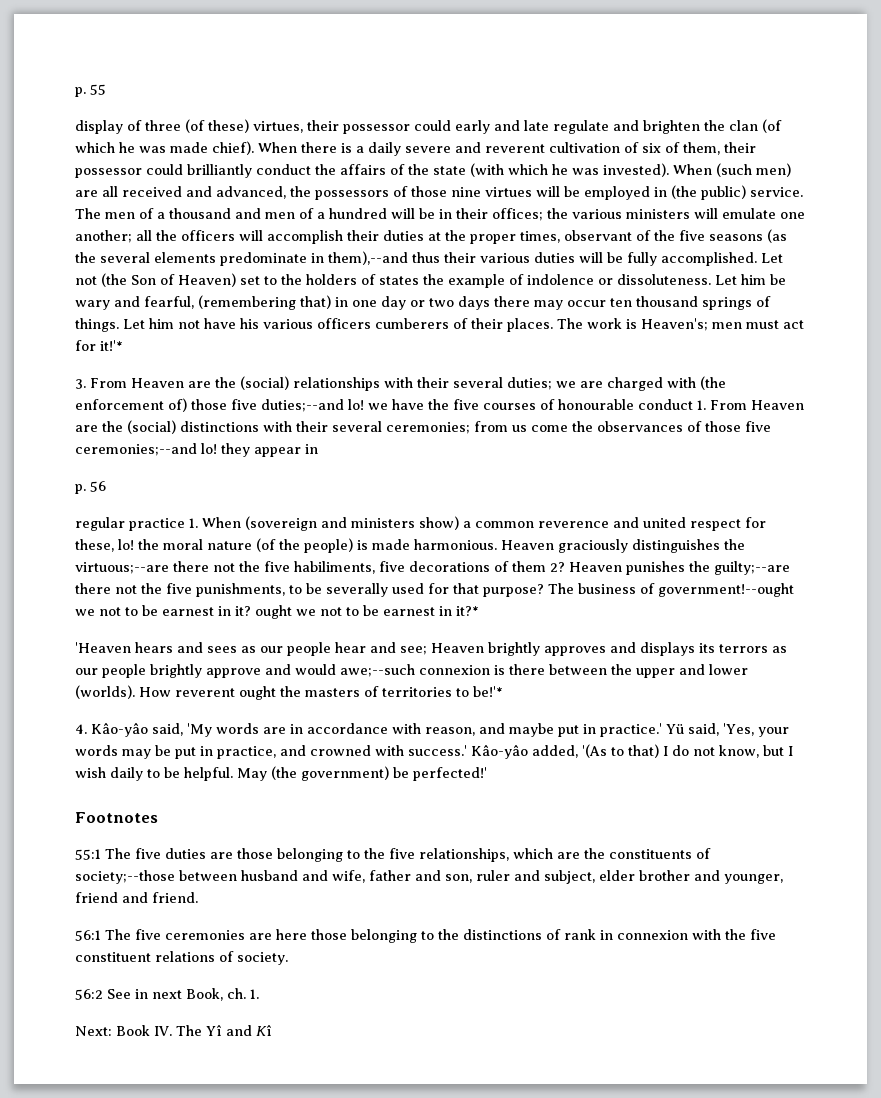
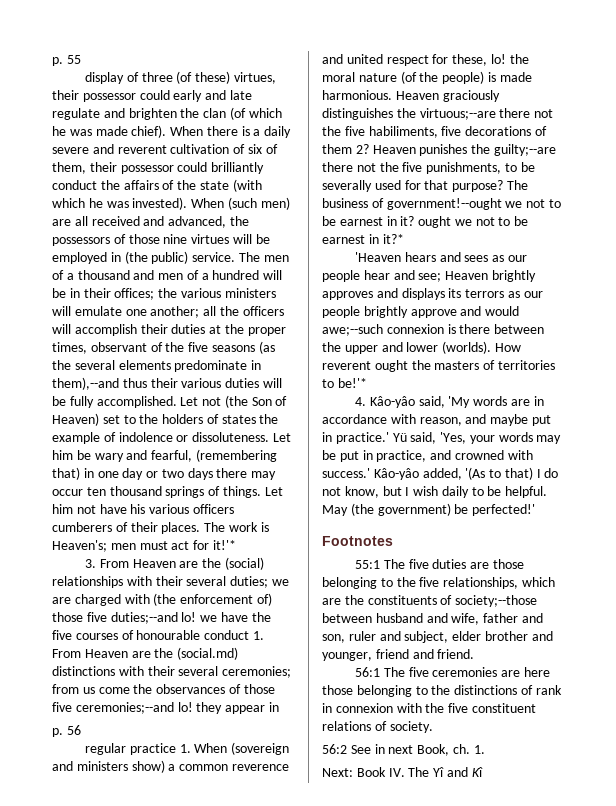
[127,420,176,434] (social) -> [177,647,239,660] (social.md)

